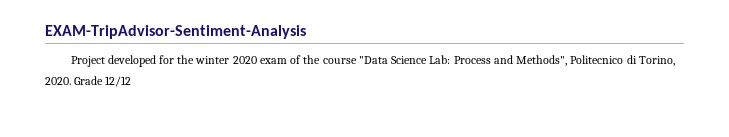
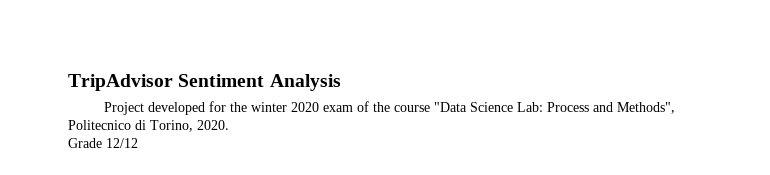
[45,25,306,39] EXAM-TripAdvisor-Sentiment-Analysis -> [68,74,341,91] TripAdvisor Sentiment Analysis
(71, 81) none -> (229, 125) //

